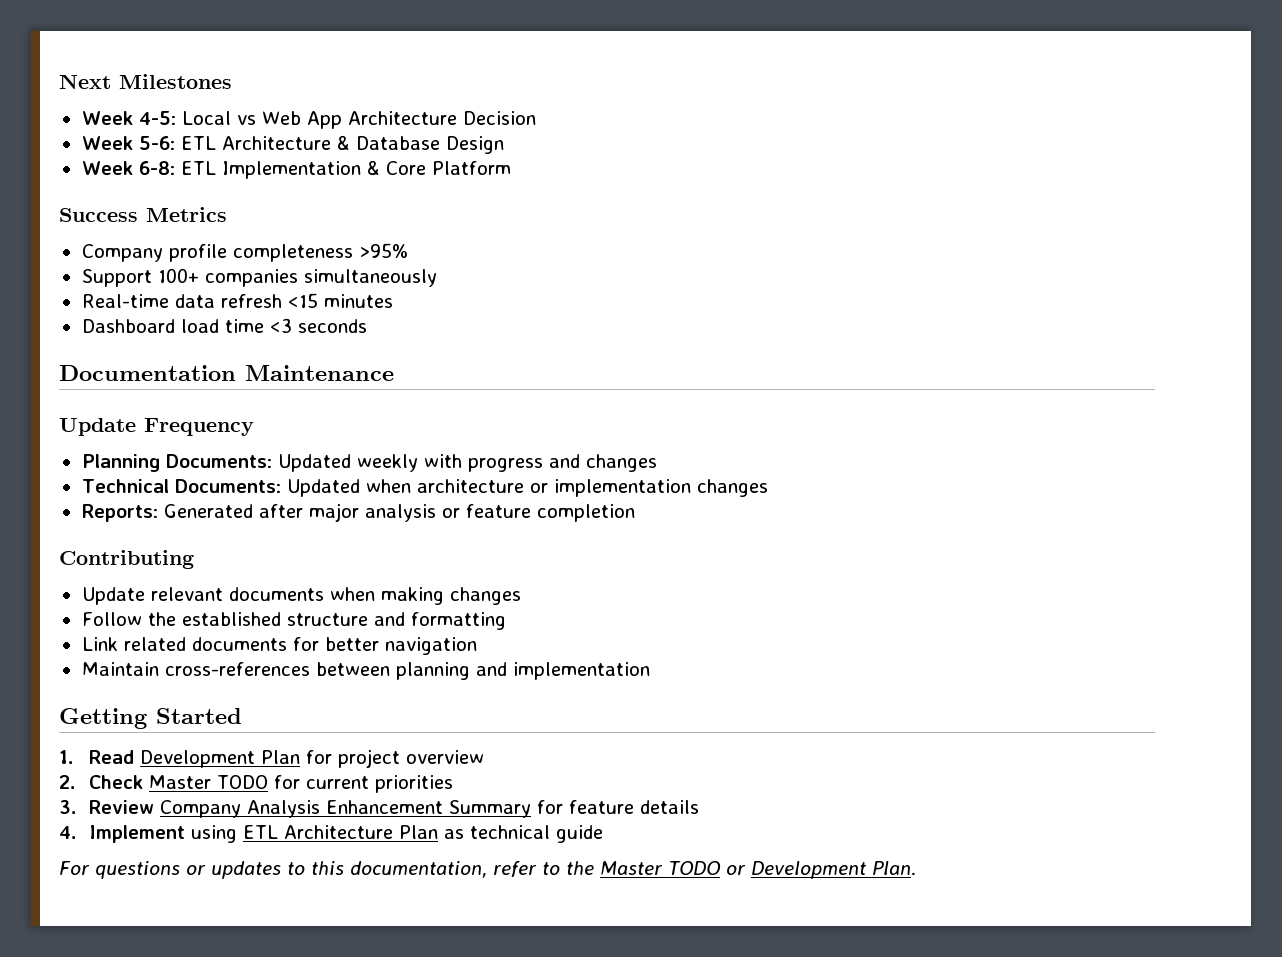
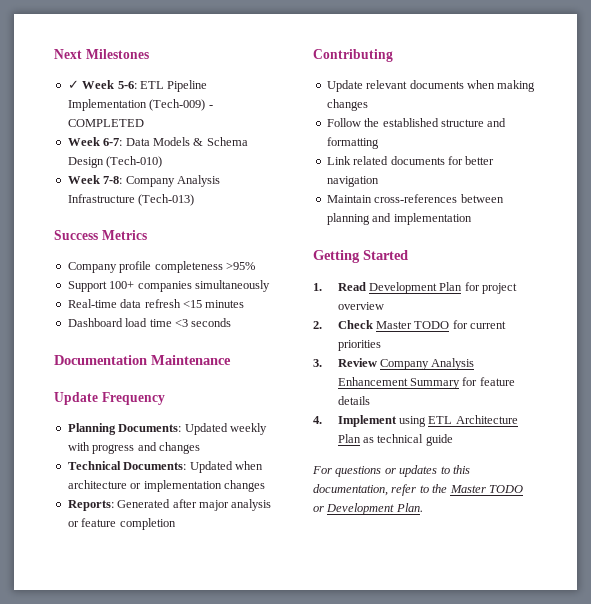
[81,111,536,129] [81,135,504,154] [81,160,511,179] Week 4-5: Local vs Web App Architecture Decision // Week 5-6: ETL Architecture & Database Design // Week 6-8: ETL Implementation & Core Platform -> [67,80,208,92] [67,99,213,111] [67,119,144,127] [67,137,248,146] [67,156,163,168] [67,175,220,187] [67,194,195,206] ✓ Week 5-6: ETL Pipeline Implementation (Tech-009) - COMPLETED // Week 6-7: Data Models & Schema Design (Tech-010) // Week 7-8: Company Analysis Infrastructure (Tech-013)

